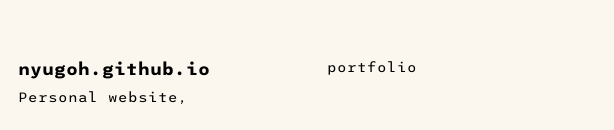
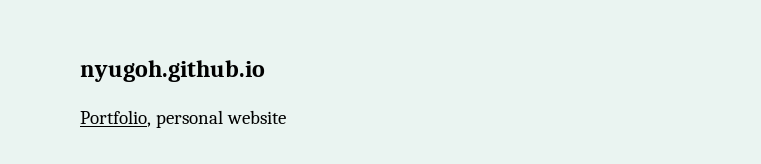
[18,91,188,105] [327,61,417,75] Personal website, portfolio -> [80,110,287,128] Portfolio, personal website

